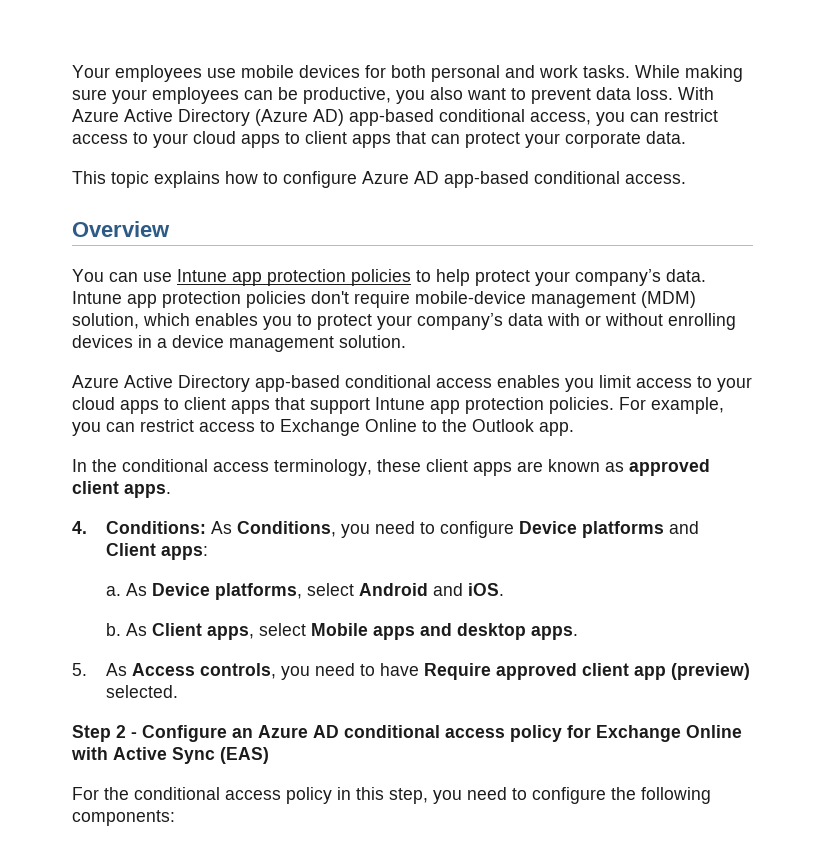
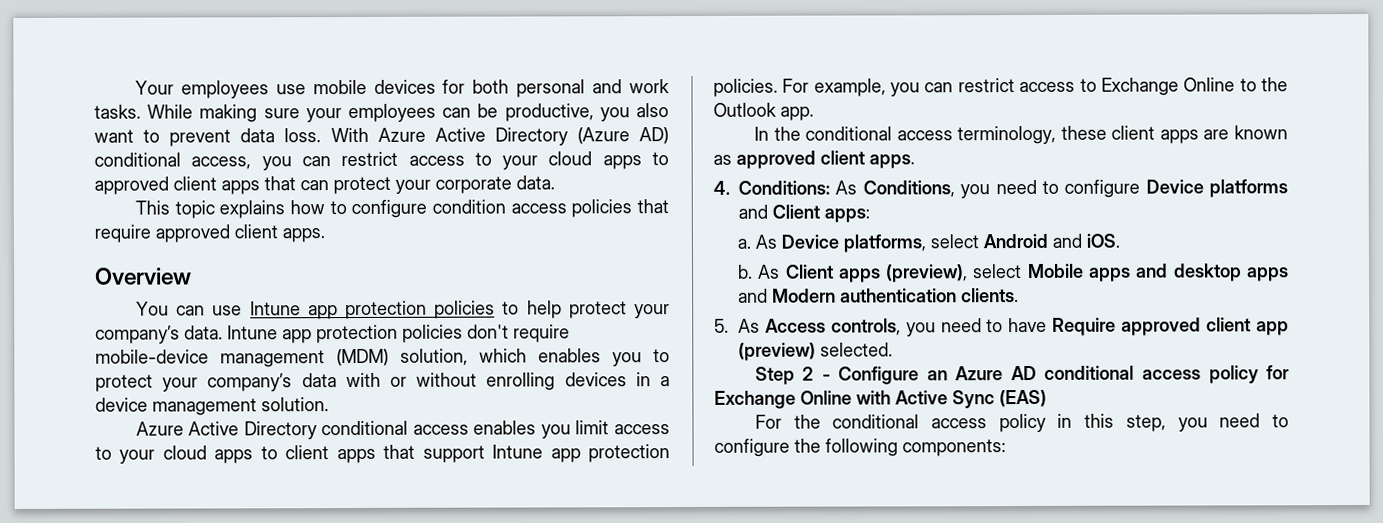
[349,109,434,126] app-based -> (670, 136) none
(300, 138) none -> [94,176,169,195] approved
[362,171,686,188] Azure AD app-based conditional access. -> [431,199,669,218] [94,224,325,243] condition access policies that require approved client apps.
[255,375,340,392] app-based -> (317, 430) none
[206,626,254,640] apps, -> [838,264,969,283] apps (preview),
[530,626,578,640] apps. -> [1247,267,1289,282] [737,288,1019,303] apps and Modern authentication clients.

